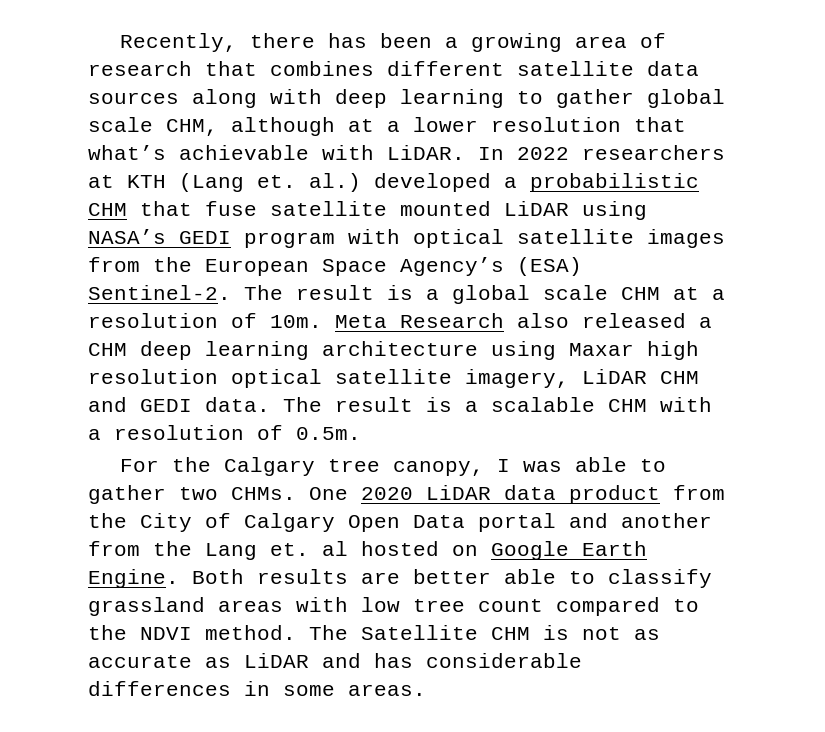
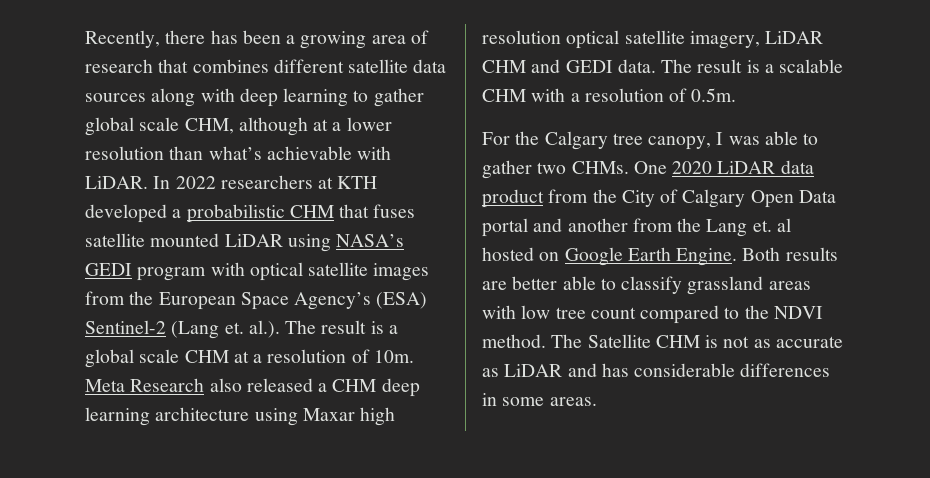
[634,117,686,132] that -> [169,146,204,160] than
[179,173,361,192] (Lang et. al.) -> (378, 182) none
[205,201,257,216] fuse -> [373,204,416,218] fuses
[88,285,231,300] Sentinel-2. -> [85,320,280,339] Sentinel-2 (Lang et. al.).

